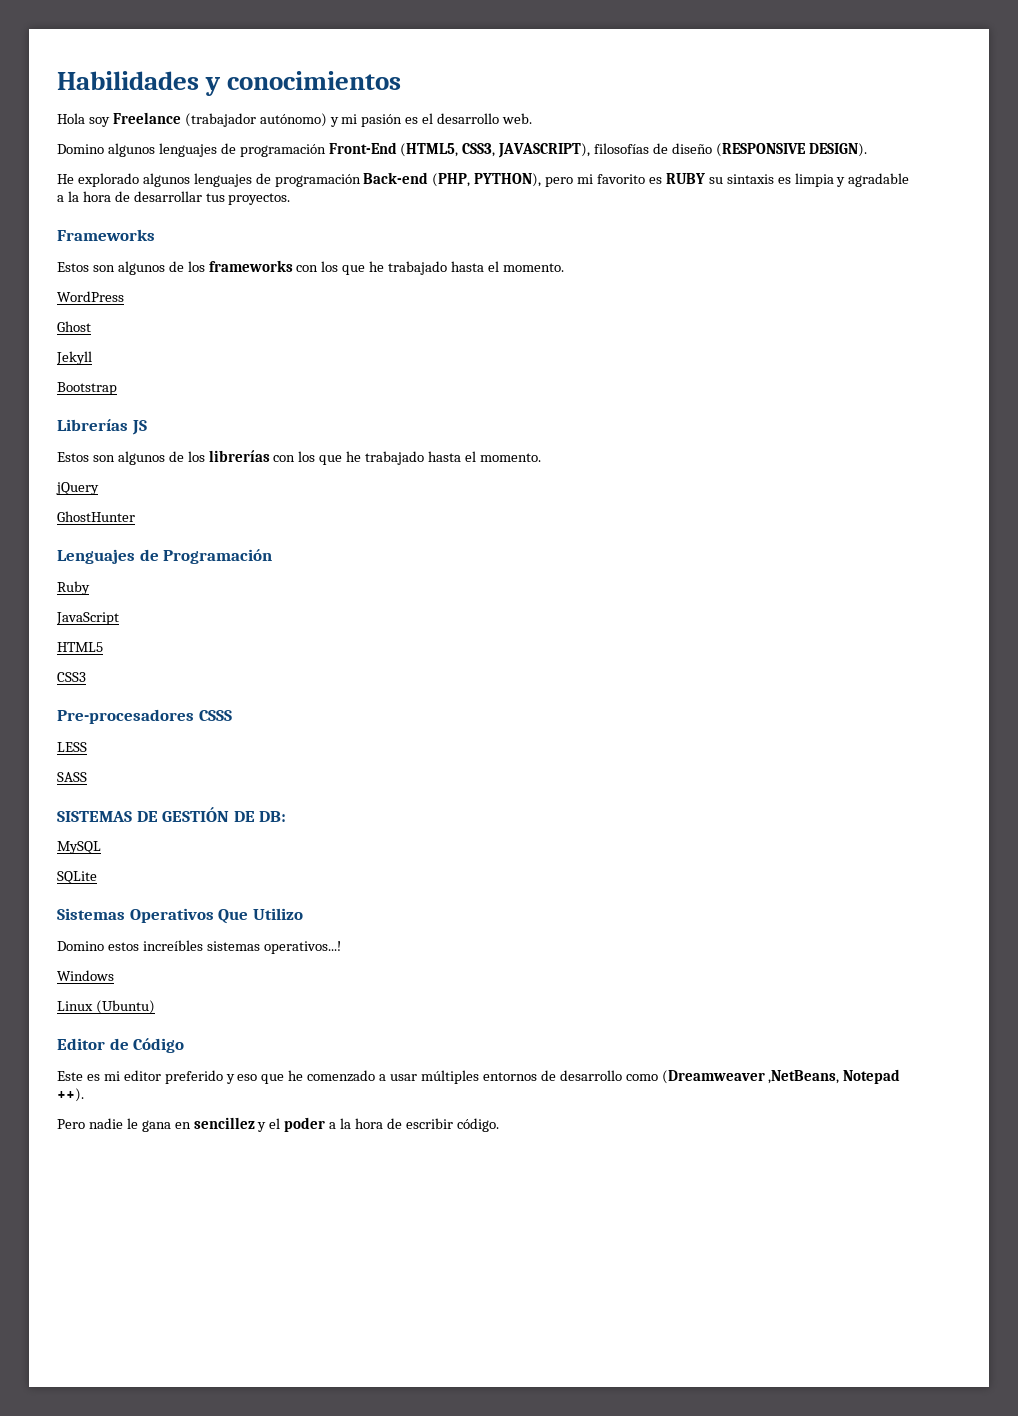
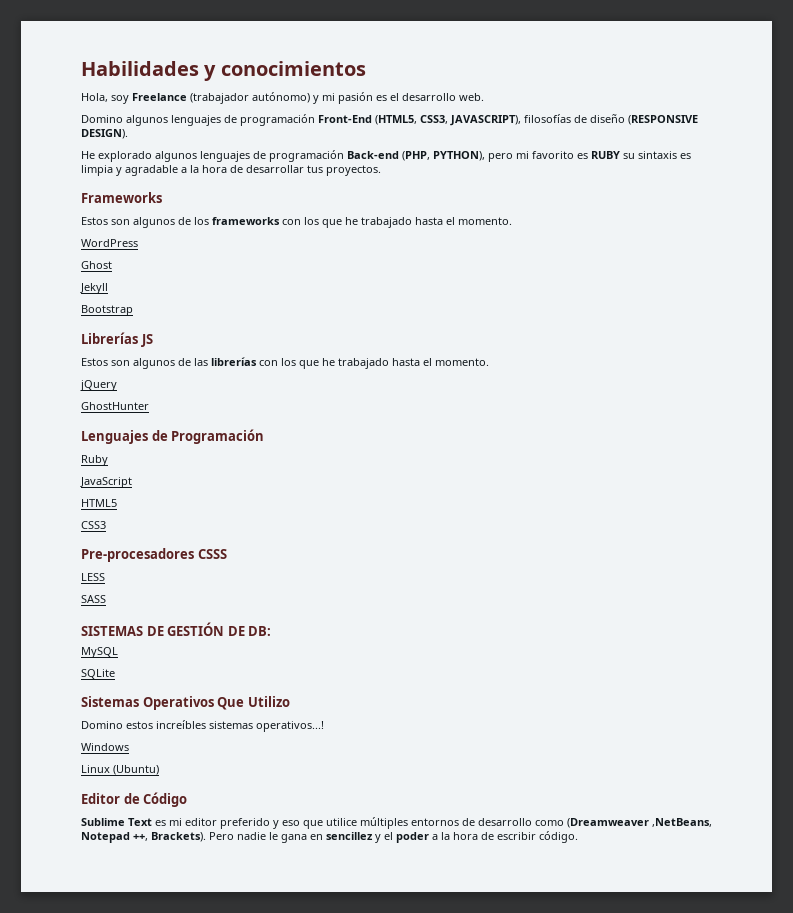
[57,113,85,124] Hola -> [81,93,108,102] Hola,
[187,451,205,462] los -> [194,358,208,366] las
[57,1071,83,1081] Este -> [81,818,152,826] Sublime Text
[288,1070,418,1082] he comenzado a usar -> [326,818,357,826] utilice
[57,1088,84,1102] ++). // -> [133,832,206,842] ++, Brackets).

